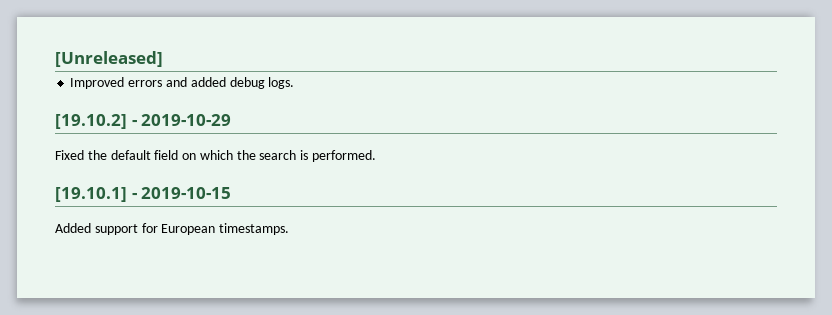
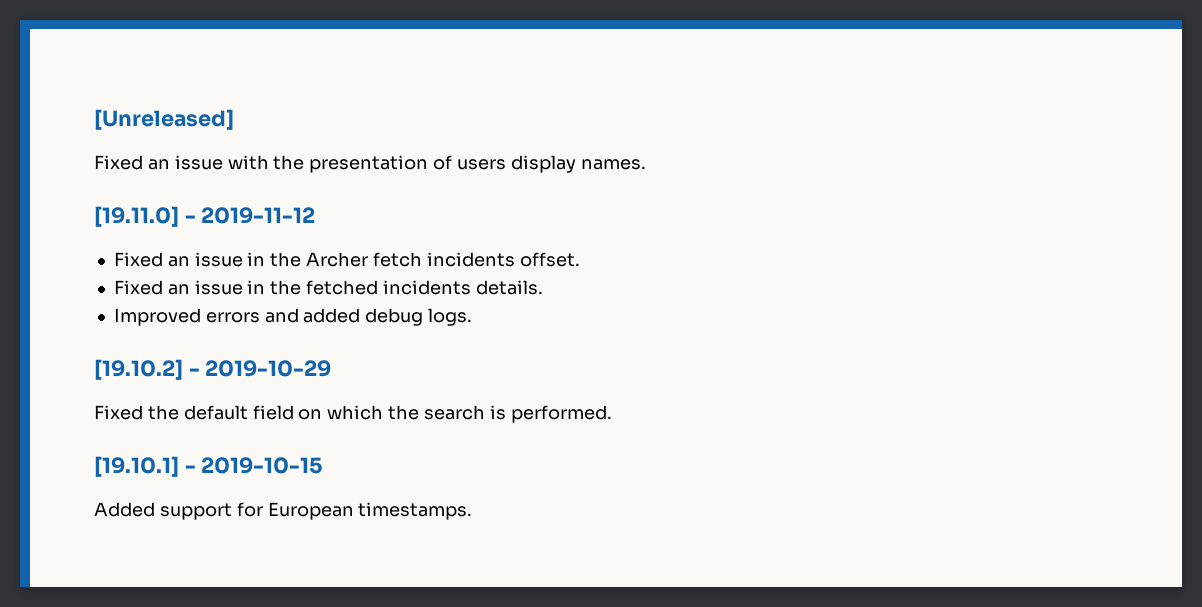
(163, 59) none -> [94,155,646,173] [94,206,316,227] [113,252,580,267] [113,280,543,295] // Fixed an issue with the presentation of users display names. // [19.11.0] - 2019-11-12 // Fixed an issue in the Archer fetch incidents offset. // Fixed an issue in the fetched incidents details.

